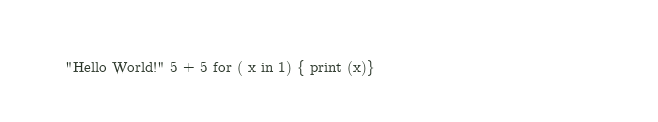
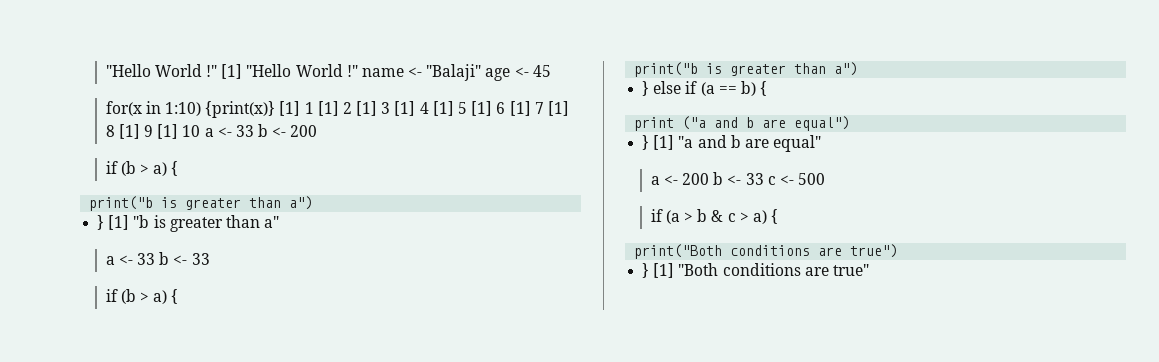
[64,60,375,76] "Hello World!" 5 + 5 for ( x in 1) { print (x)} -> [105,64,551,81] [105,101,569,118] [105,124,318,139] [105,161,179,176] [89,196,314,211] [97,215,280,232] [105,252,210,265] [105,289,179,304] [634,62,859,77] [642,81,768,96] [634,116,851,131] [642,135,822,152] [650,172,826,185] [650,209,779,224] [634,244,899,259] [642,263,869,278] "Hello World !" [1] "Hello World !" name <- "Balaji" age <- 45 // for(x in 1:10) {print(x)} [1] 1 [1] 2 [1] 3 [1] 4 [1] 5 [1] 6 [1] 7 [1] 8 [1] 9 [1] 10 a <- 33 b <- 200 // if (b > a) { // print("b is greater than a") // } [1] "b is greater than a" // a <- 33 b <- 33 // if (b > a) { // print("b is greater than a") // } else if (a == b) { // print ("a and b are equal") // } [1] "a and b are equal" // a <- 200 b <- 33 c <- 500 // if (a > b & c > a) { // print("Both conditions are true") // } [1] "Both conditions are true"

